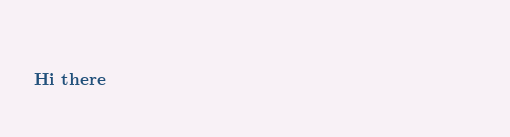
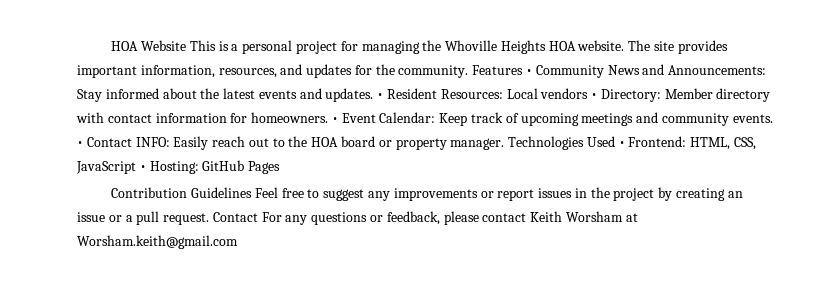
[34,73,106,85] Hi there -> [111,40,728,54] [77,64,767,78] [77,88,771,102] [76,112,773,126] [77,136,757,150] [76,160,281,174] [111,187,743,201] [77,211,638,225] [77,235,238,249] HOA Website This is a personal project for managing the Whoville Heights HOA website. The site provides important information, resources, and updates for the community. Features • Community News and Announcements: Stay informed about the latest events and updates. • Resident Resources: Local vendors • Directory: Member directory with contact information for homeowners. • Event Calendar: Keep track of upcoming meetings and community events. • Contact INFO: Easily reach out to the HOA board or property manager. Technologies Used • Frontend: HTML, CSS, JavaScript • Hosting: GitHub Pages // Contribution Guidelines Feel free to suggest any improvements or report issues in the project by creating an issue or a pull request. Contact For any questions or feedback, please contact Keith Worsham at Worsham.keith@gmail.com

